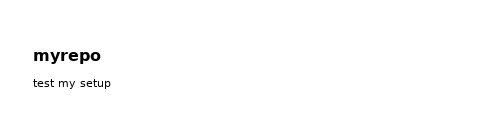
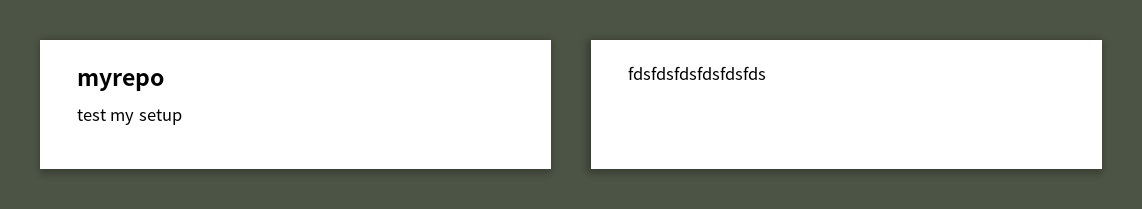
(111, 84) none -> [628,66,766,80] // fdsfdsfdsfdsfdsfds

